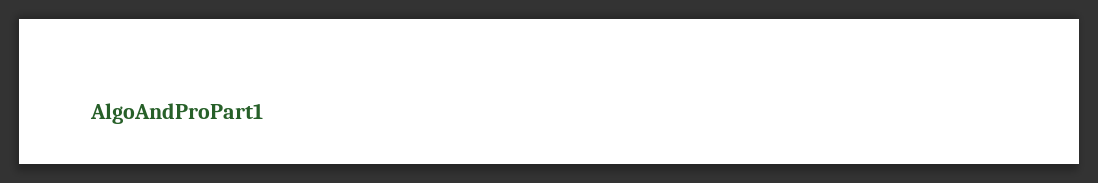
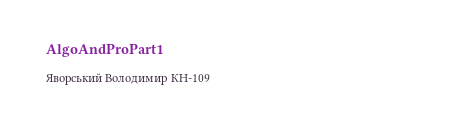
(263, 113) none -> [46,73,210,85] // Яворський Володимир КН-109

